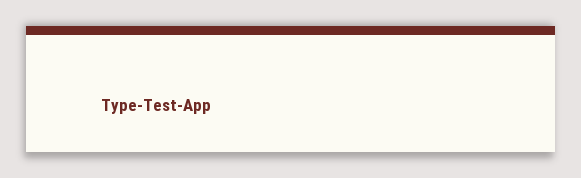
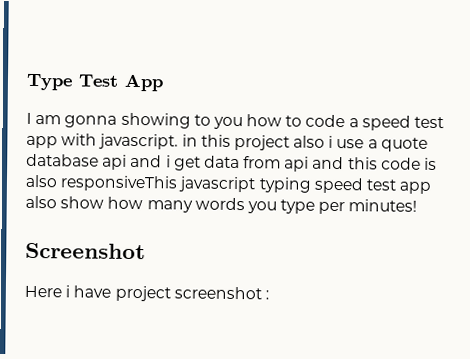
[101,99,211,114] Type-Test-App -> [26,73,164,92] [26,112,445,131] [26,133,428,152] [26,153,438,172] [25,174,432,194] [25,195,418,215] [25,242,146,260] [24,285,269,302] Type Test App // I am gonna showing to you how to code a speed test app with javascript. in this project also i use a quote database api and i get data from api and this code is also responsiveThis javascript typing speed test app also show how many words you type per minutes! // Screenshot // Here i have project screenshot :

